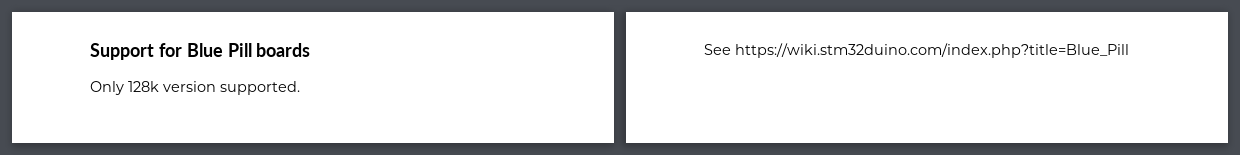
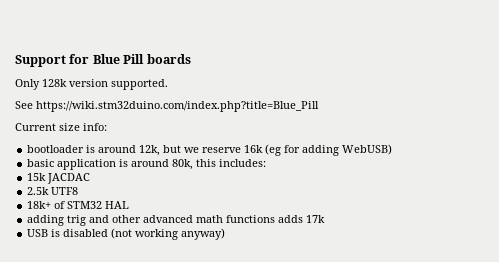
(1129, 50) none -> [15,123,107,131] [27,144,393,156] [27,159,267,170] [27,173,91,184] [27,187,79,195] [27,201,130,209] [27,215,326,226] [27,228,226,240] // Current size info: // bootloader is around 12k, but we reserve 16k (eg for adding WebUSB) // basic application is around 80k, this includes: // 15k JACDAC // 2.5k UTF8 // 18k+ of STM32 HAL // adding trig and other advanced math functions adds 17k // USB is disabled (not working anyway)

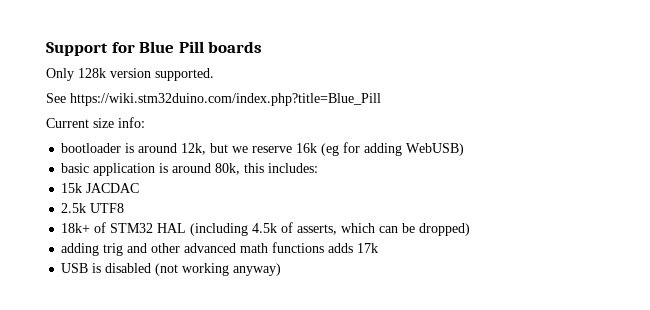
(130, 205) none -> [190,222,471,236] (including 4.5k of asserts, which can be dropped)

